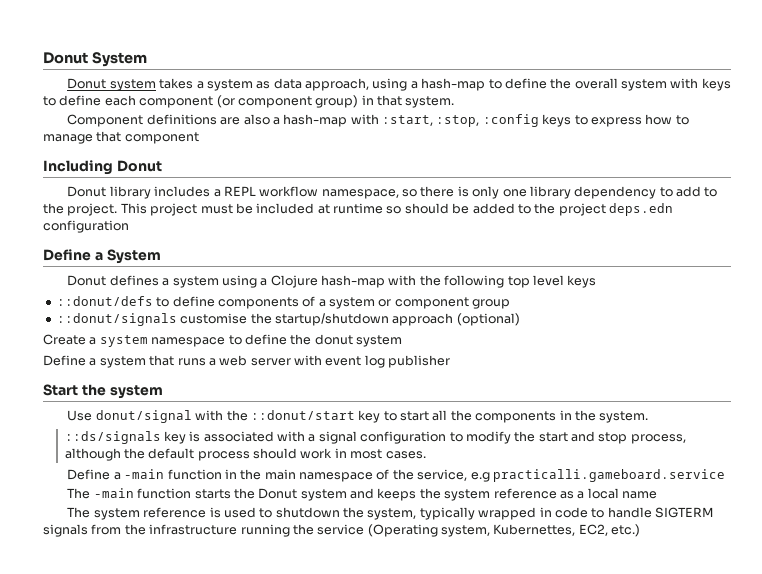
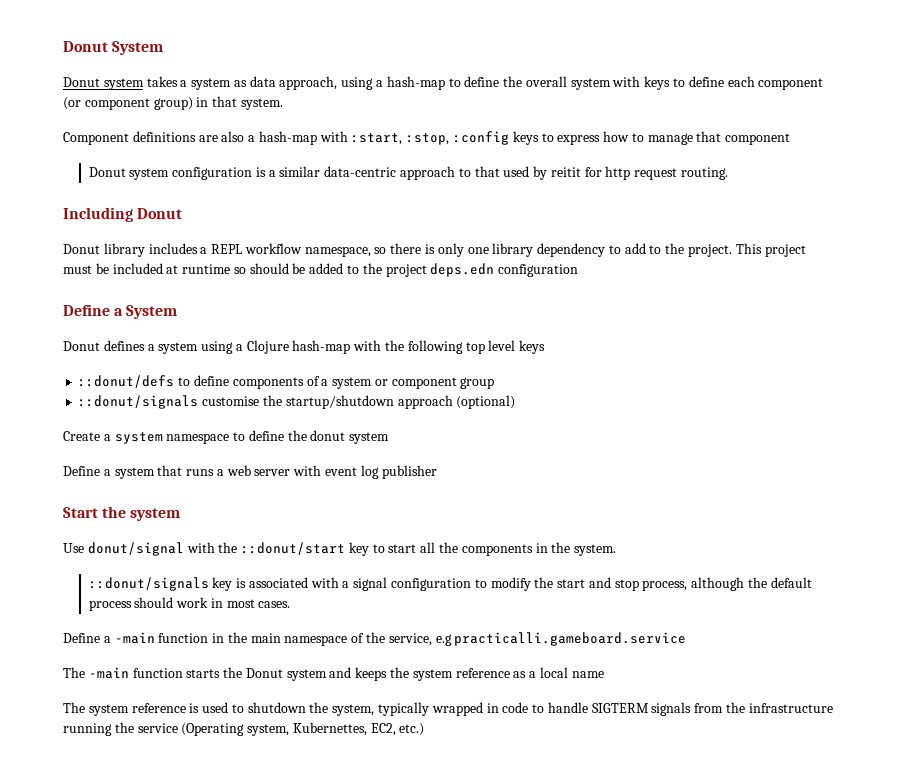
(199, 138) none -> [88,166,728,180] // Donut system configuration is a similar data-centric approach to that used by reitit for http request routing.
[64,431,161,444] ::ds/signals -> [88,577,209,591] ::donut/signals

